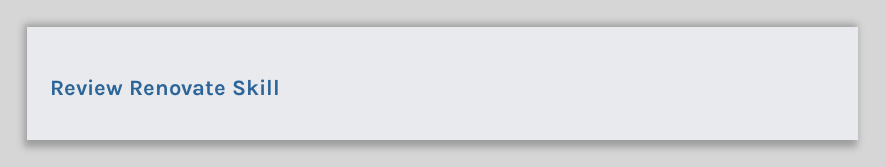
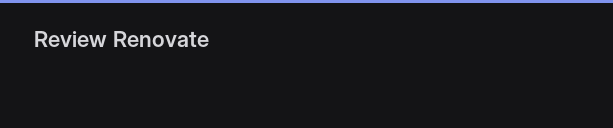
[232,79,280,96] Skill -> (209, 39) none

